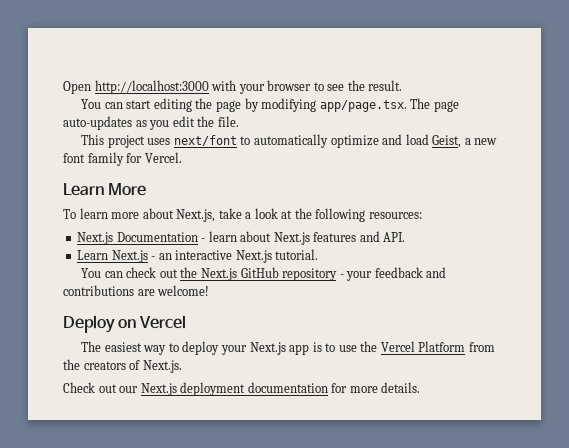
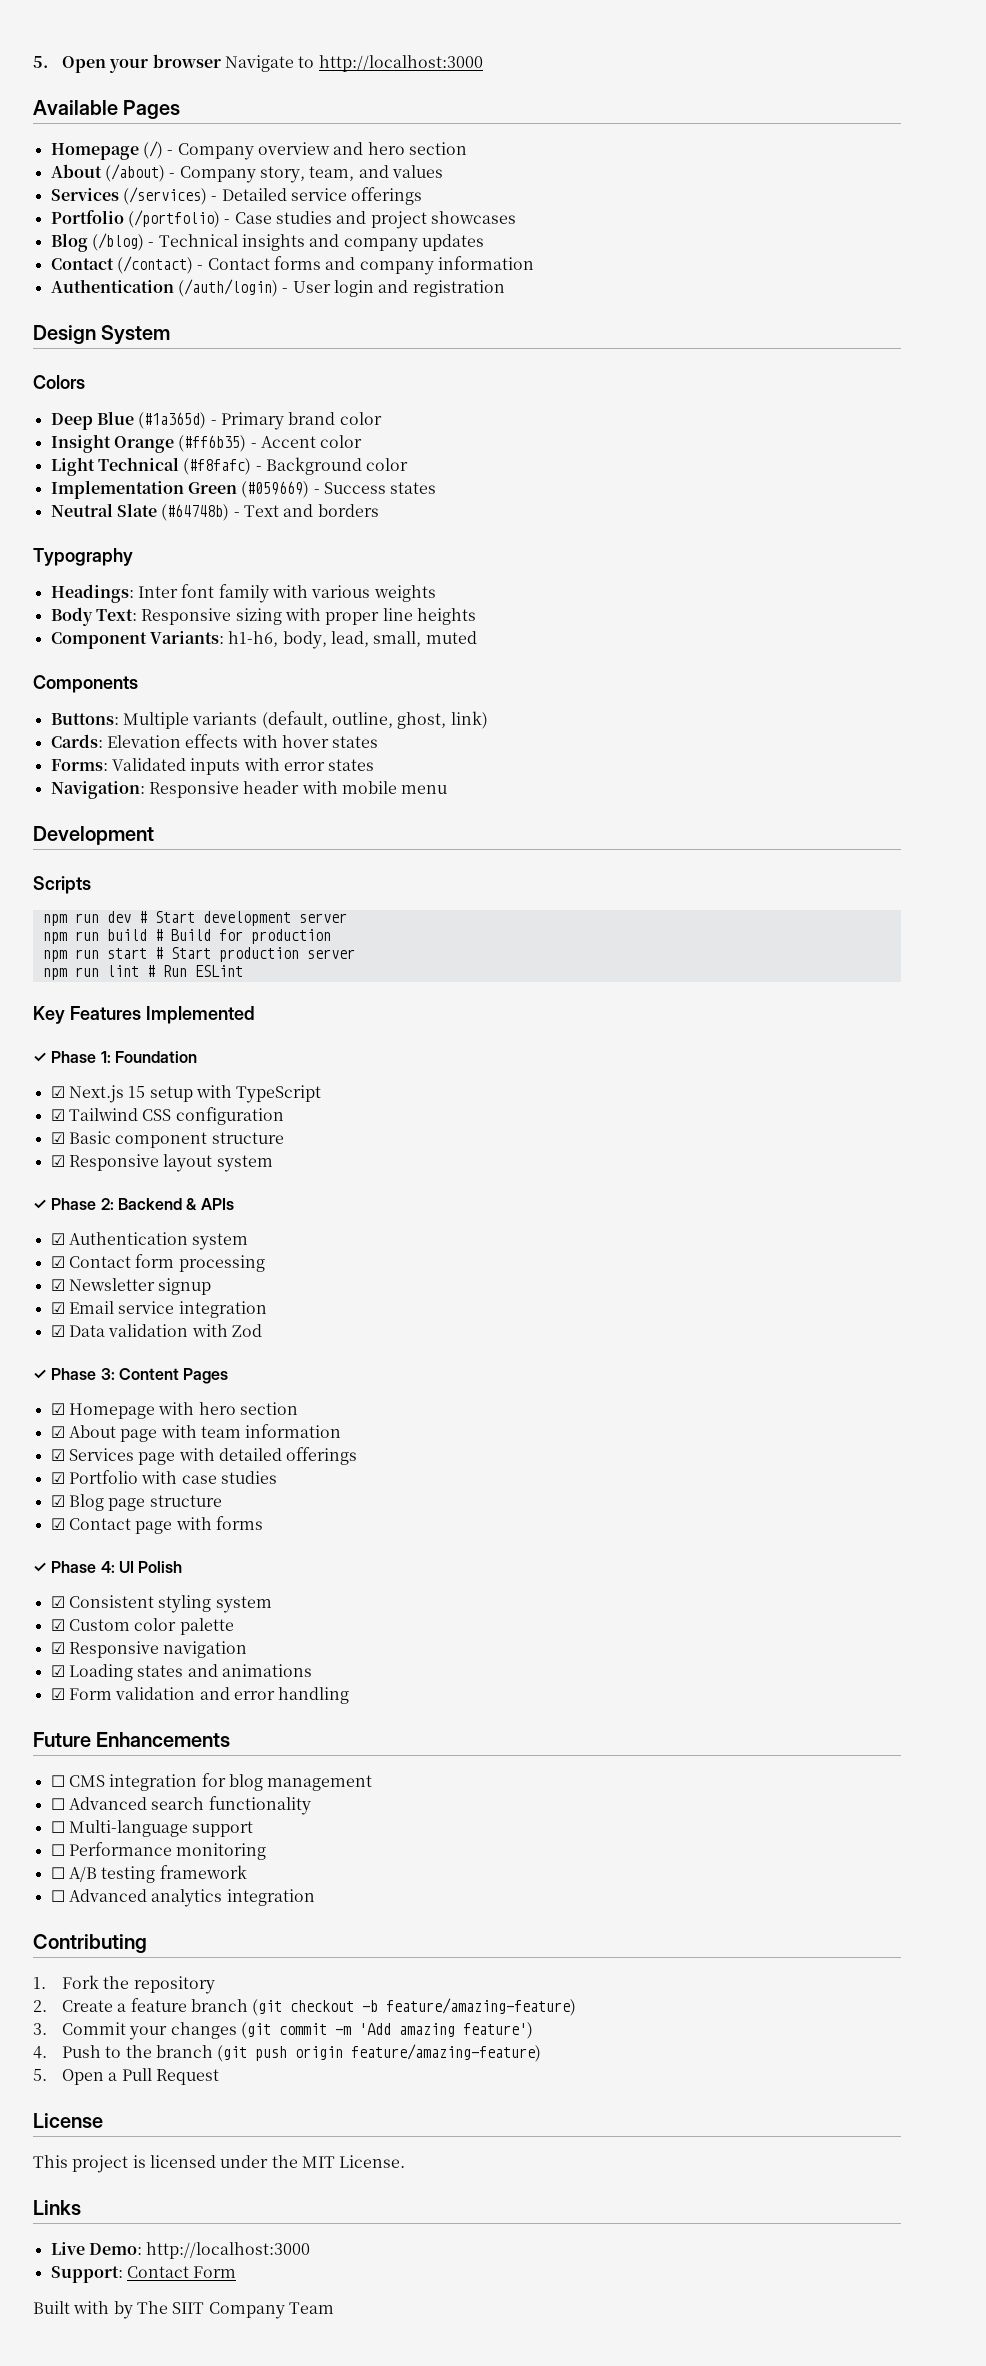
[63,80,403,94] [81,98,459,112] [63,116,239,130] [81,134,498,148] [63,152,182,166] [63,183,147,196] [63,208,422,222] [77,231,406,245] [77,249,319,263] [81,267,447,281] [63,285,210,296] [63,315,187,333] [81,341,495,355] [63,359,182,373] [63,382,421,396] Open http://localhost:3000 with your browser to see the result. // You can start editing the page by modifying app/page.tsx. The page auto-updates as you edit the file. // This project uses next/font to automatically optimize and load Geist, a new font family for Vercel. // Learn More // To learn more about Next.js, take a look at the following resources: // Next.js Documentation - learn about Next.js features and API. // Learn Next.js - an interactive Next.js tutorial. // You can check out the Next.js GitHub repository - your feedback and contributions are welcome! // Deploy on Vercel // The easiest way to deploy your Next.js app is to use the Vercel Platform from the creators of Next.js. // Check out our Next.js deployment documentation for more details. -> [33,54,483,73] [33,100,181,119] [50,141,467,160] [50,164,443,183] [50,187,423,205] [50,210,516,229] [50,233,484,252] [50,256,534,275] [50,279,505,297] [33,325,171,345] [33,375,85,389] [50,411,382,430] [50,434,363,453] [50,457,409,476] [50,480,437,499] [50,503,379,521] [33,548,133,566] [50,584,436,603] [50,607,476,626] [50,631,477,649] [33,675,138,693] [50,711,488,729] [50,734,379,748] [50,758,375,775] [50,781,448,799] [33,826,154,845] [33,876,91,894] [42,911,347,926] [42,929,331,944] [42,947,355,962] [42,965,243,980] [33,1006,255,1024] [33,1051,197,1063] [50,1085,322,1103] [50,1107,284,1125] [50,1131,284,1148] [50,1154,273,1172] [33,1198,234,1210] [50,1232,249,1250] [50,1254,265,1272] [50,1278,212,1295] [50,1301,267,1318] [50,1324,262,1337] [33,1368,229,1384] [50,1402,298,1419] [50,1424,342,1442] [50,1447,358,1465] [50,1470,277,1484] [50,1494,222,1511] [50,1516,263,1534] [33,1561,183,1573] [50,1595,272,1613] [50,1618,234,1635] [50,1641,248,1658] [50,1664,312,1681] [50,1687,350,1704] [33,1732,231,1747] [50,1773,373,1791] [50,1796,311,1815] [50,1820,254,1837] [50,1842,267,1860] [50,1865,247,1883] [50,1889,315,1907] [33,1934,147,1953] [33,1975,215,1994] [33,1998,577,2016] [33,2022,534,2040] [33,2044,542,2062] [33,2068,220,2085] [33,2113,103,2128] [33,2155,406,2173] [33,2200,81,2215] [50,2242,311,2259] [50,2266,237,2283] [33,2301,334,2319] 5. Open your browser Navigate to http://localhost:3000 // Available Pages // Homepage (/) - Company overview and hero section // About (/about) - Company story, team, and values // Services (/services) - Detailed service offerings // Portfolio (/portfolio) - Case studies and project showcases // Blog (/blog) - Technical insights and company updates // Contact (/contact) - Contact forms and company information // Authentication (/auth/login) - User login and registration // Design System // Colors // Deep Blue (#1a365d) - Primary brand color // Insight Orange (#ff6b35) - Accent color // Light Technical (#f8fafc) - Background color // Implementation Green (#059669) - Success states // Neutral Slate (#64748b) - Text and borders // Typography // Headings: Inter font family with various weights // Body Text: Responsive sizing with proper line heights // Component Variants: h1-h6, body, lead, small, muted // Components // Buttons: Multiple variants (default, outline, ghost, link) // Cards: Elevation effects with hover states // Forms: Validated inputs with error states // Navigation: Responsive header with mobile menu // Development // Scripts // npm run dev # Start development server // npm run build # Build for production // npm run start # Start production server // npm run lint # Run ESLint // Key Features Implemented // ✓ Phase 1: Foundation // ☑ Next.js 15 setup with TypeScript // ☑ Tailwind CSS configuration // ☑ Basic component structure // ☑ Responsive layout system // ✓ Phase 2: Backend & APIs // ☑ Authentication system // ☑ Contact form processing // ☑ Newsletter signup // ☑ Email service integration // ☑ Data validation with Zod // ✓ Phase 3: Content Pages // ☑ Homepage with hero section // ☑ About page with team information // ☑ Services page with detailed offerings // ☑ Portfolio with case studies // ☑ Blog page structure // ☑ Contact page with forms // ✓ Phase 4: UI Polish // ☑ Consistent styling system // ☑ Custom color palette // ☑ Responsive navigation // ☑ Loading states and animations // ☑ Form validation and error handling // Future Enhancements // ☐ CMS integration for blog management // ☐ Advanced search functionality // ☐ Multi-language support // ☐ Performance monitoring // ☐ A/B testing framework // ☐ Advanced analytics integration // Contributing // 1. Fork the repository // 2. Create a feature branch (git checkout -b feature/amazing-feature) // 3. Commit your changes (git commit -m 'Add amazing feature') // 4. Push to the branch (git push origin feature/amazing-feature) // 5. Open a Pull Request // License // This project is licensed under the MIT License. // Links // Live Demo: http://localhost:3000 // Support: Contact Form // Built with by The SIIT Company Team

